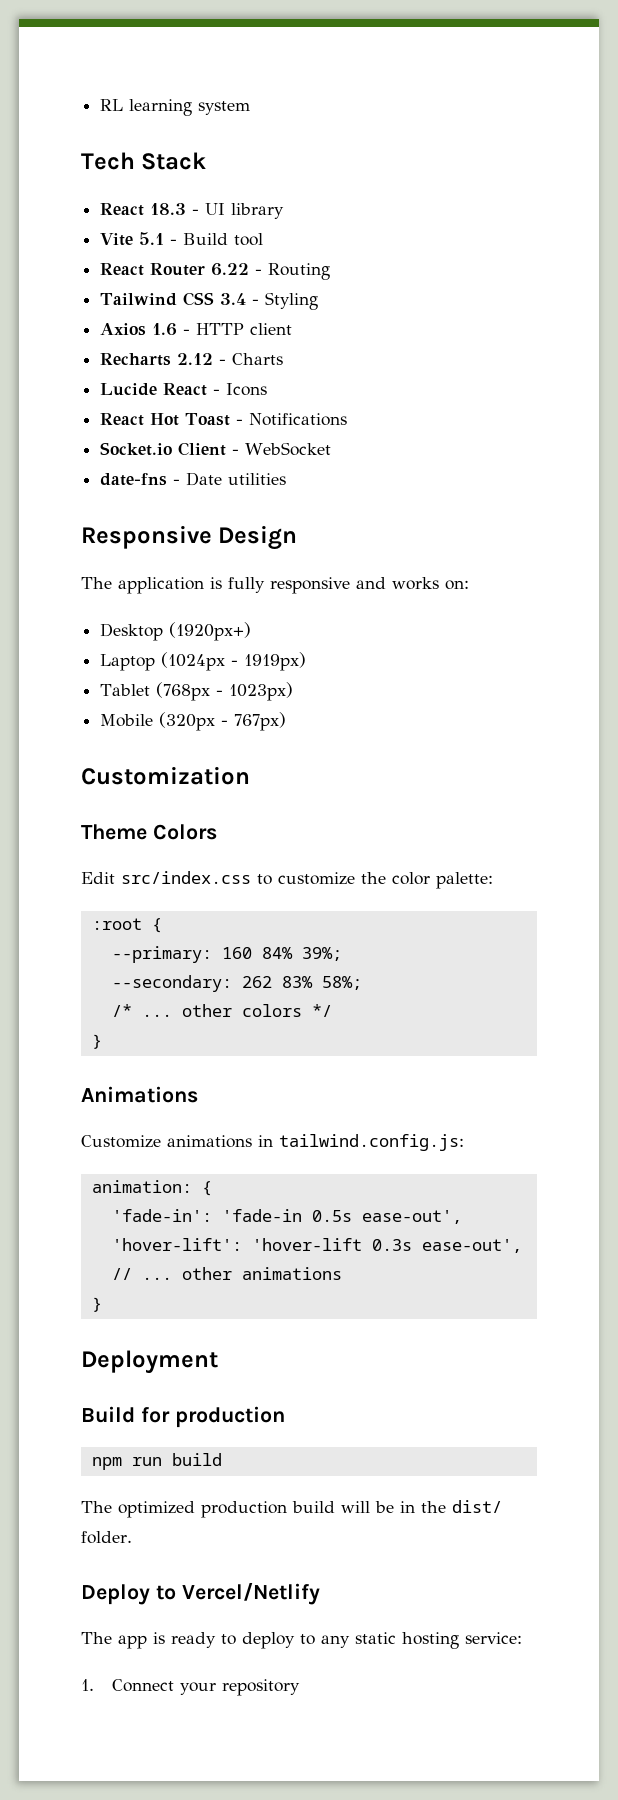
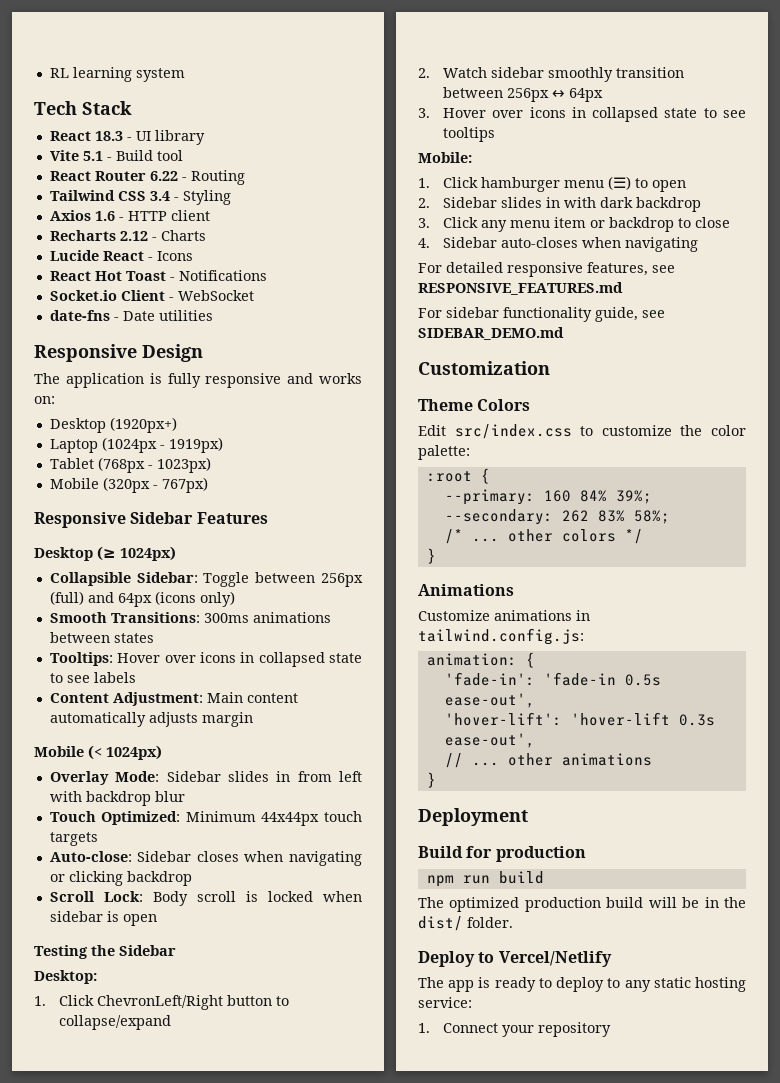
(287, 721) none -> [34,512,268,528] [34,546,176,561] [49,572,363,587] [49,591,235,607] [49,612,331,623] [49,632,154,643] [49,652,362,667] [49,672,136,683] [49,692,298,706] [49,712,253,727] [34,745,162,760] [49,771,362,785] [49,791,185,806] [49,811,362,826] [49,832,98,846] [49,851,362,866] [49,871,192,886] [49,891,362,906] [49,911,157,926] [34,945,176,959] [34,970,97,984] [34,995,290,1010] [59,1015,172,1030] [418,67,685,82] [443,87,604,102] [418,107,746,122] [443,127,496,142] [418,152,472,163] [418,176,687,192] [418,197,702,212] [418,217,731,232] [418,237,699,252] [418,262,675,277] [418,282,623,295] [418,307,665,322] [418,327,564,340] // Responsive Sidebar Features // Desktop (≥ 1024px) // Collapsible Sidebar: Toggle between 256px (full) and 64px (icons only) // Smooth Transitions: 300ms animations between states // Tooltips: Hover over icons in collapsed state to see labels // Content Adjustment: Main content automatically adjusts margin // Mobile (< 1024px) // Overlay Mode: Sidebar slides in from left with backdrop blur // Touch Optimized: Minimum 44x44px touch targets // Auto-close: Sidebar closes when navigating or clicking backdrop // Scroll Lock: Body scroll is locked when sidebar is open // Testing the Sidebar // Desktop: // 1. Click ChevronLeft/Right button to collapse/expand // 2. Watch sidebar smoothly transition between 256px ↔ 64px // 3. Hover over icons in collapsed state to see tooltips // Mobile: // 1. Click hamburger menu (☰) to open // 2. Sidebar slides in with dark backdrop // 3. Click any menu item or backdrop to close // 4. Sidebar auto-closes when navigating // For detailed responsive features, see RESPONSIVE_FEATURES.md // For sidebar functionality guide, see SIDEBAR_DEMO.md

